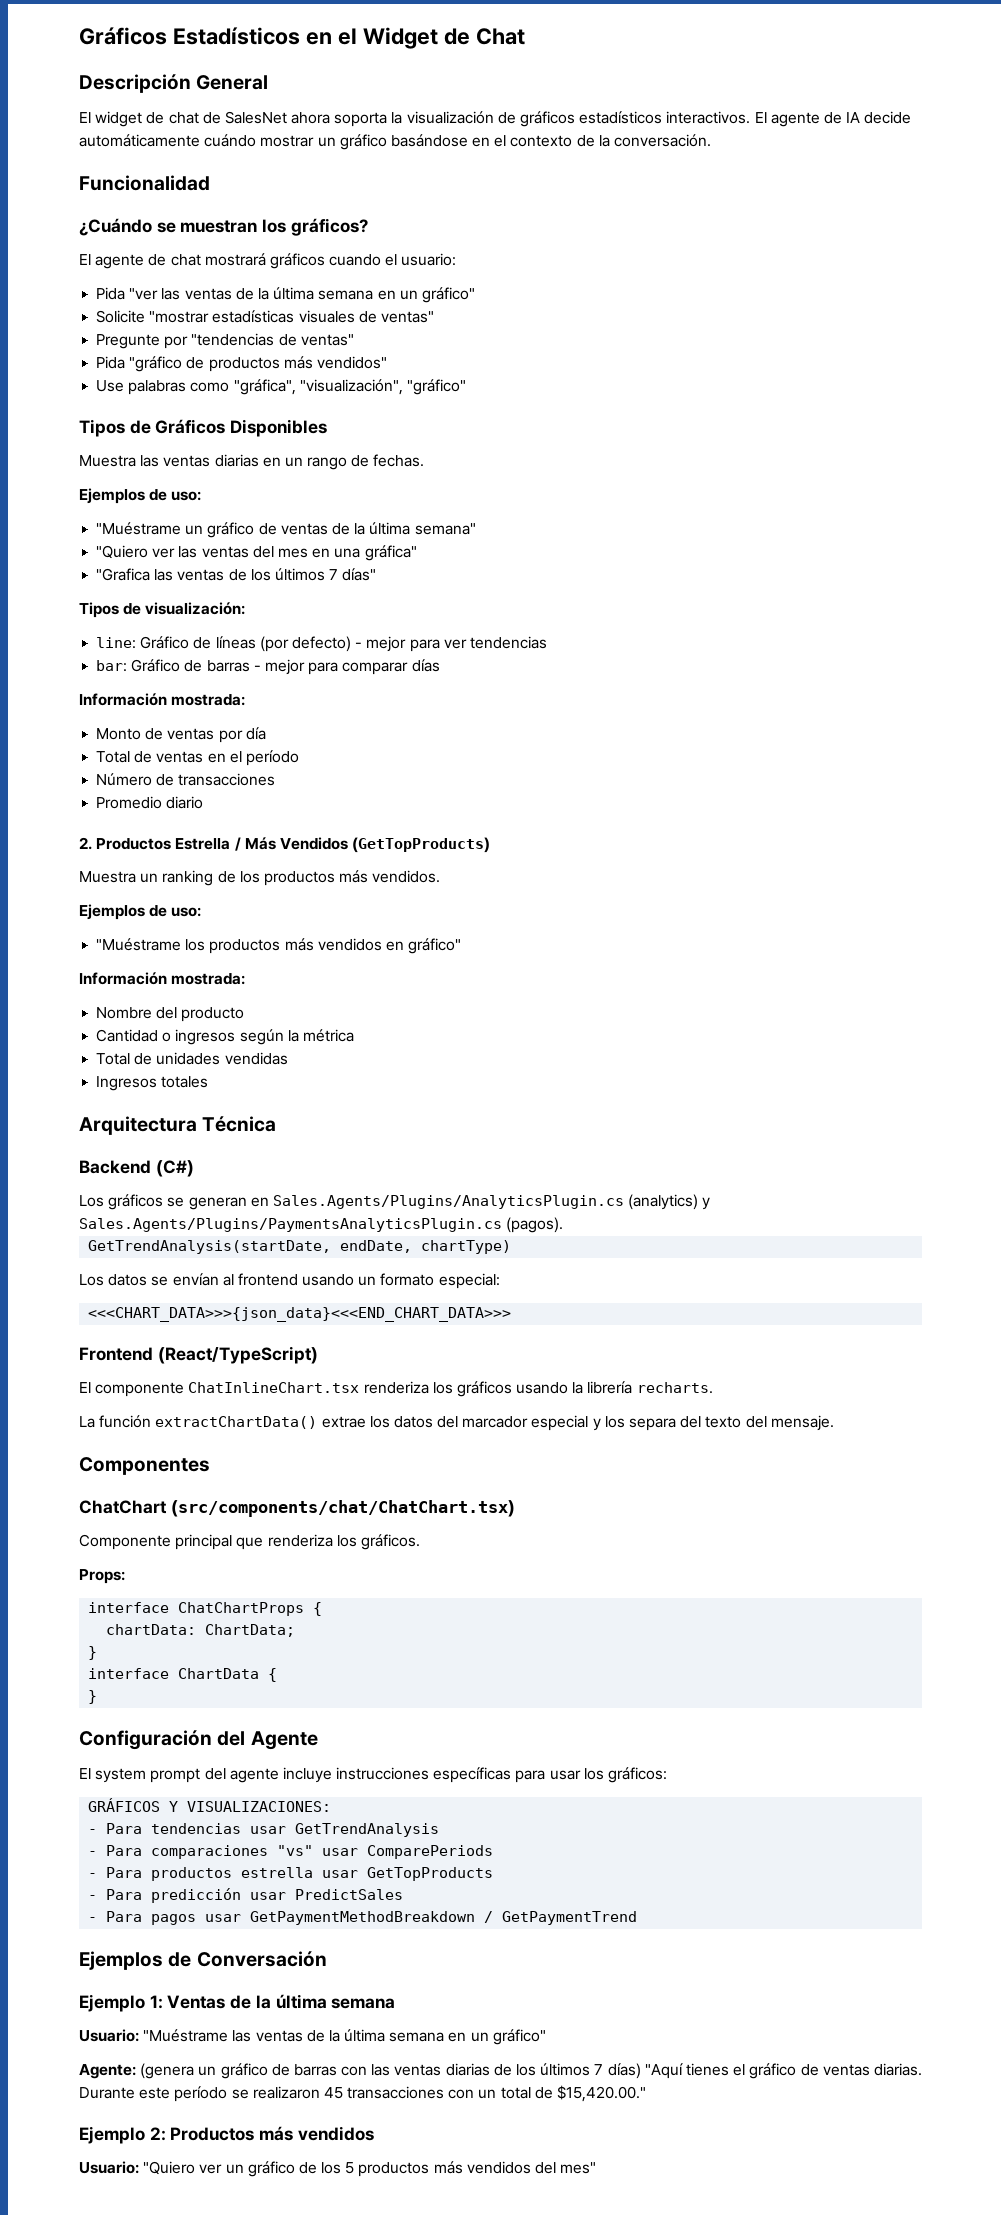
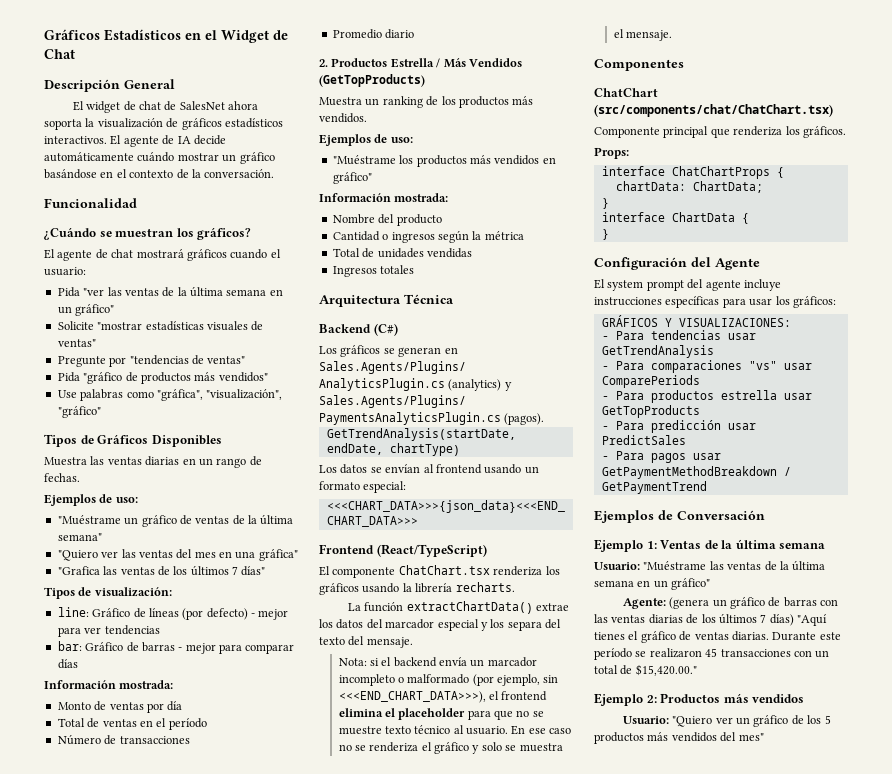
[188,1382,360,1393] ChatInlineChart.tsx -> [398,565,490,575] ChatChart.tsx
(834, 1423) none -> [338,657,537,667] [338,674,559,686] [338,691,548,703] [338,708,544,720] [338,725,572,735] [338,742,563,754] [613,29,672,41] // Nota: si el backend envía un marcador incompleto o malformado (por ejemplo, sin <<<END_CHART_DATA>>>), el frontend elimina el placeholder para que no se muestre texto técnico al usuario. En ese caso no se renderiza el gráfico y solo se muestra el mensaje.

